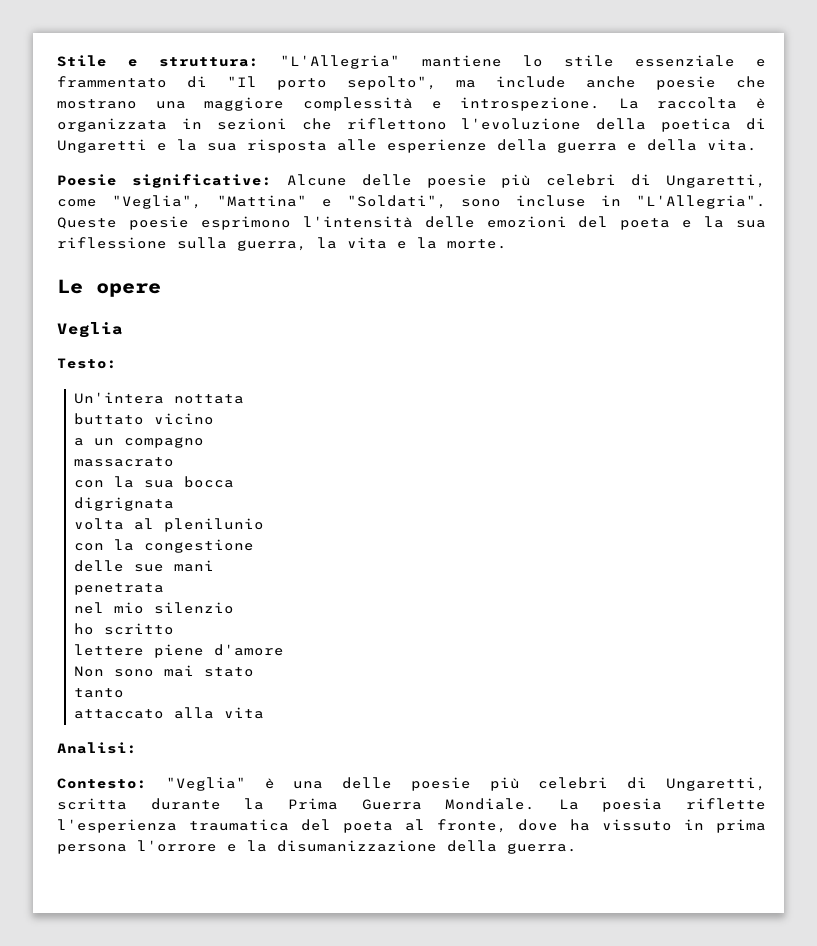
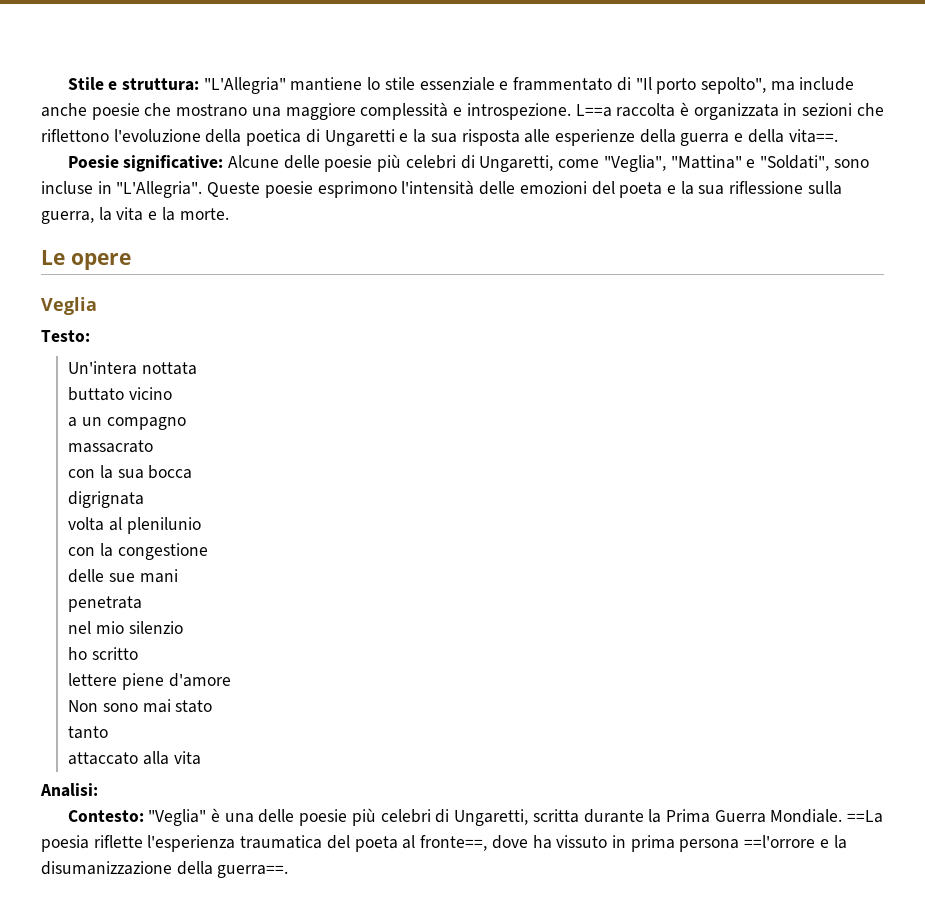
[618,98,639,109] La -> [575,104,612,117] L==a
[707,139,757,151] vita. -> [788,129,838,143] vita==.
[558,799,579,810] La -> [847,810,884,823] ==La
[436,819,507,833] fronte, -> [420,835,488,851] fronte==,
[137,840,217,852] l'orrore -> [744,835,816,848] ==l'orrore
[507,843,577,854] guerra. -> [217,865,289,878] guerra==.

